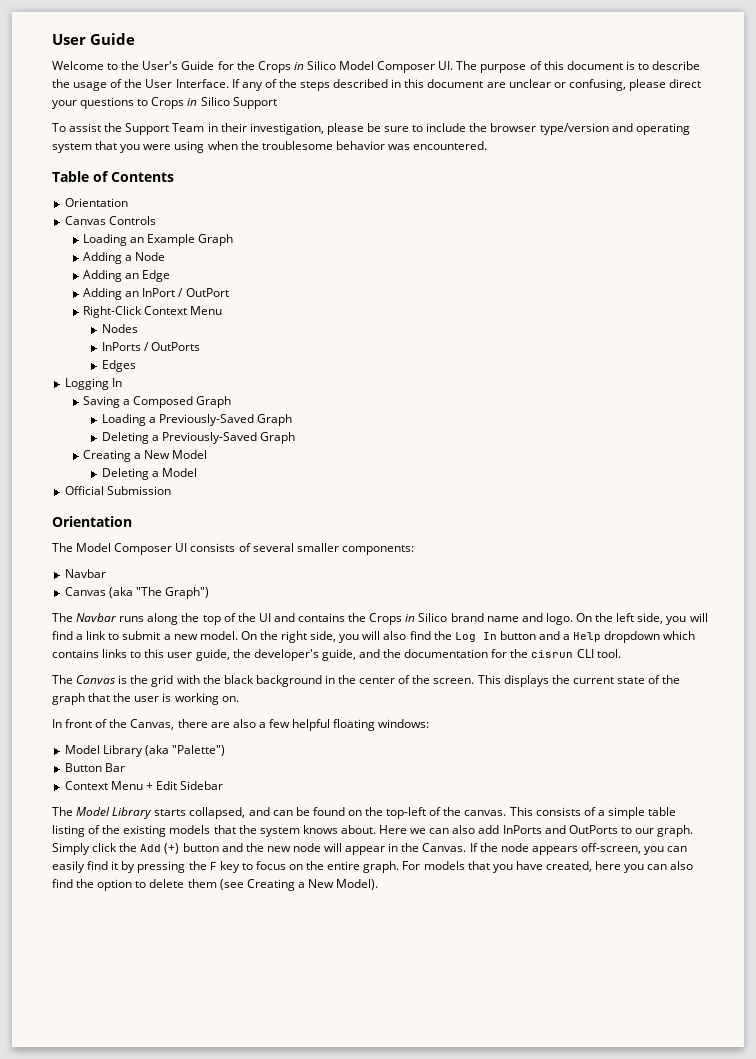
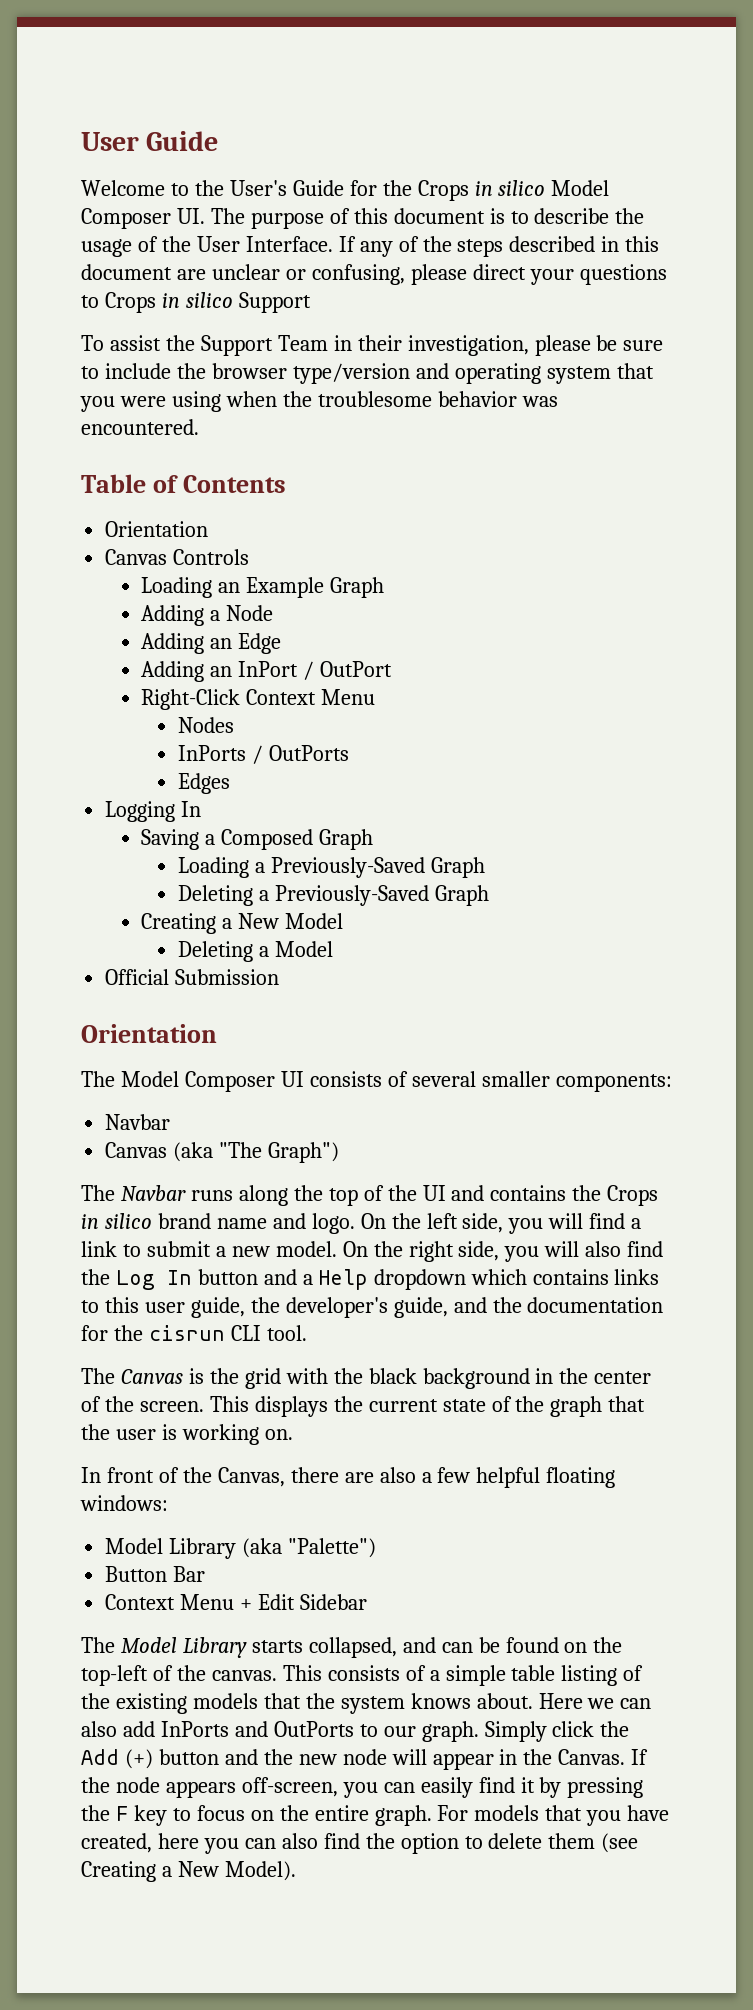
[306,61,336,70] Silico -> [498,180,546,196] silico
[200,97,230,106] Silico -> [185,292,233,308] silico
[418,613,448,622] Silico -> [104,1213,152,1229] silico

